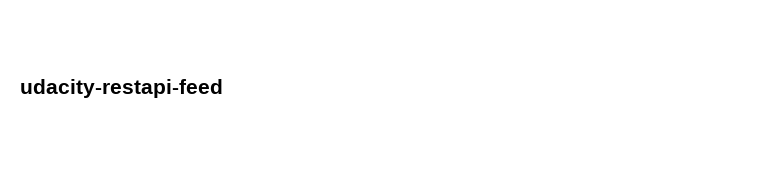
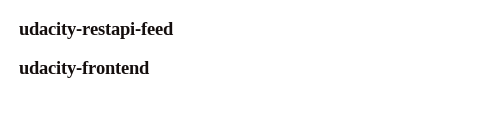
(223, 88) none -> [19,61,150,78] // udacity-frontend

